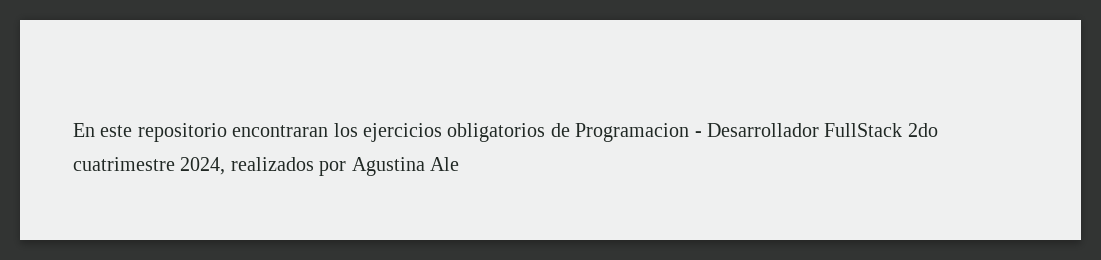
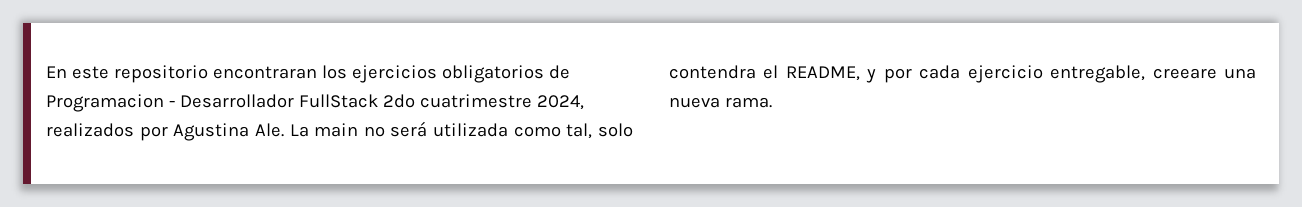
[430,157,459,171] Ale -> [254,121,633,139] [669,65,1256,83] [669,97,772,108] Ale. La main no será utilizada como tal, solo contendra el README, y por cada ejercicio entregable, creeare una nueva rama.

